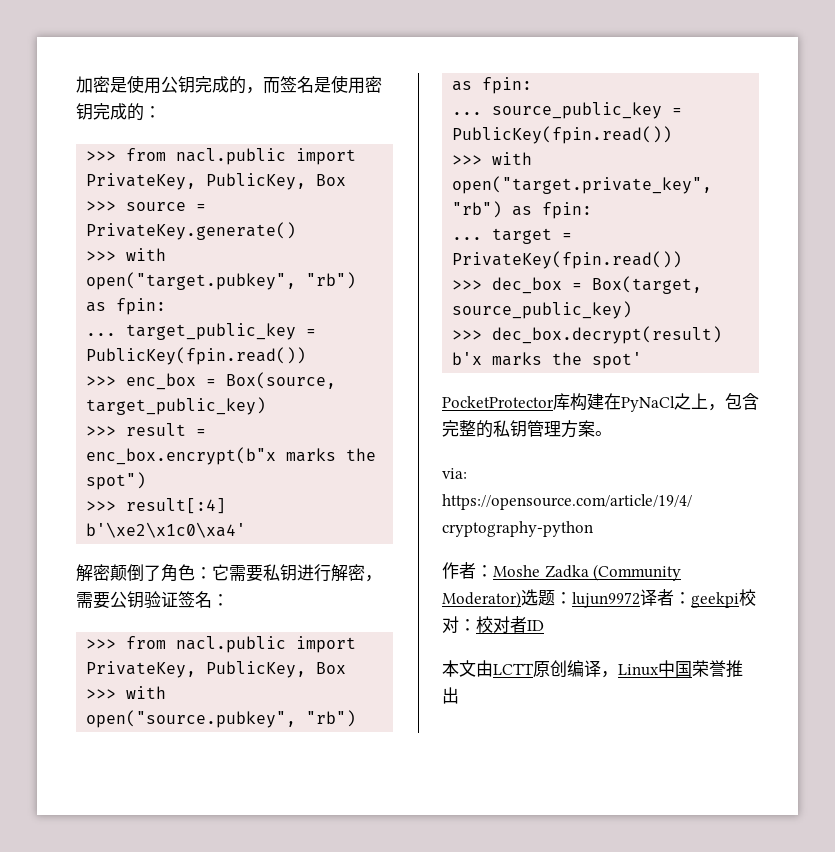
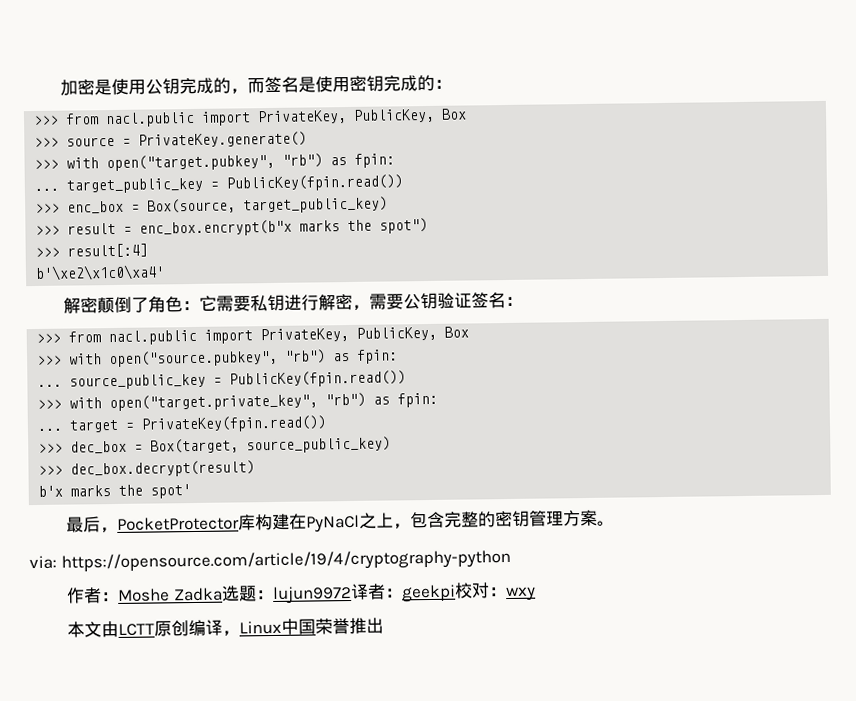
(643, 360) none -> [66,516,119,534] 最后，
[493,420,510,437] 私 -> [495,510,514,528] 密
[593,564,682,581] [442,591,521,608] (Community Moderator) -> (223, 594) none
[476,616,544,633] 校对者ID -> [505,586,536,602] wxy

